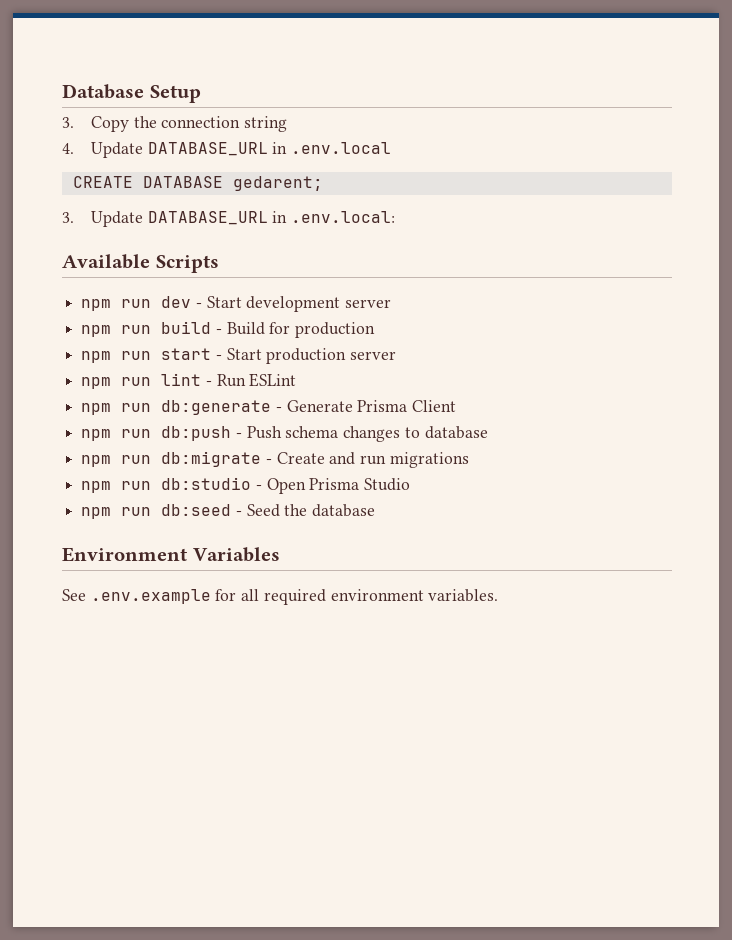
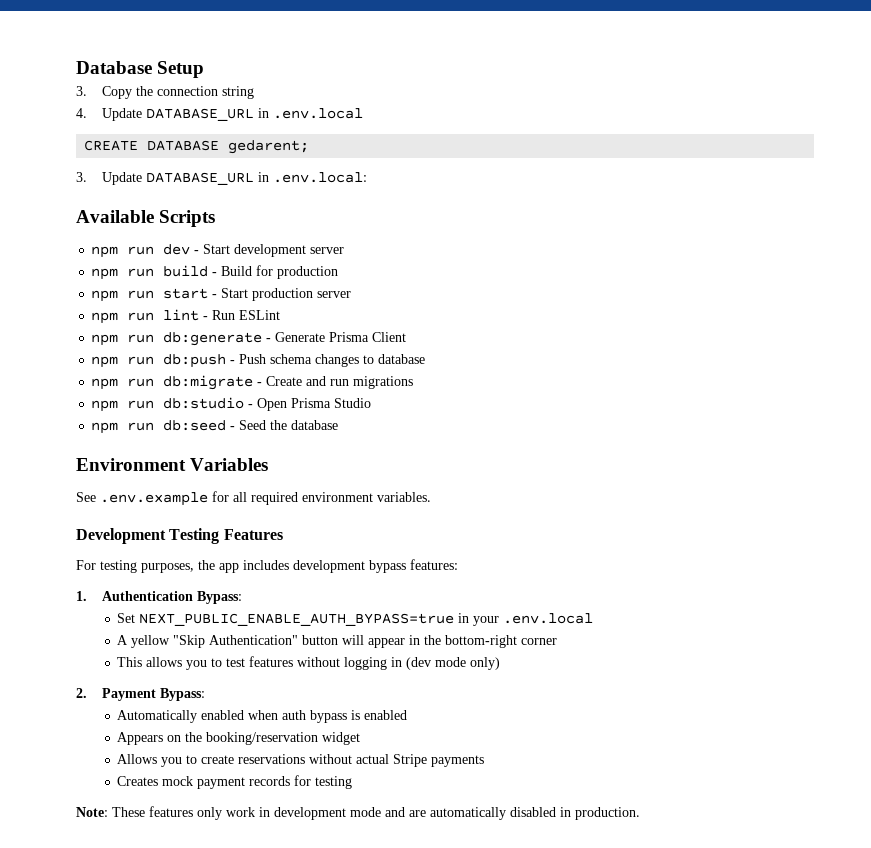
(499, 595) none -> [76,528,283,544] [76,559,458,573] [76,591,242,604] [117,613,594,626] [117,635,558,648] [117,656,501,670] [76,688,205,701] [117,710,408,723] [117,732,361,745] [117,754,485,767] [117,775,353,789] [76,806,640,820] // Development Testing Features // For testing purposes, the app includes development bypass features: // 1. Authentication Bypass: // Set NEXT_PUBLIC_ENABLE_AUTH_BYPASS=true in your .env.local // A yellow "Skip Authentication" button will appear in the bottom-right corner // This allows you to test features without logging in (dev mode only) // 2. Payment Bypass: // Automatically enabled when auth bypass is enabled // Appears on the booking/reservation widget // Allows you to create reservations without actual Stripe payments // Creates mock payment records for testing // Note: These features only work in development mode and are automatically disabled in production.

